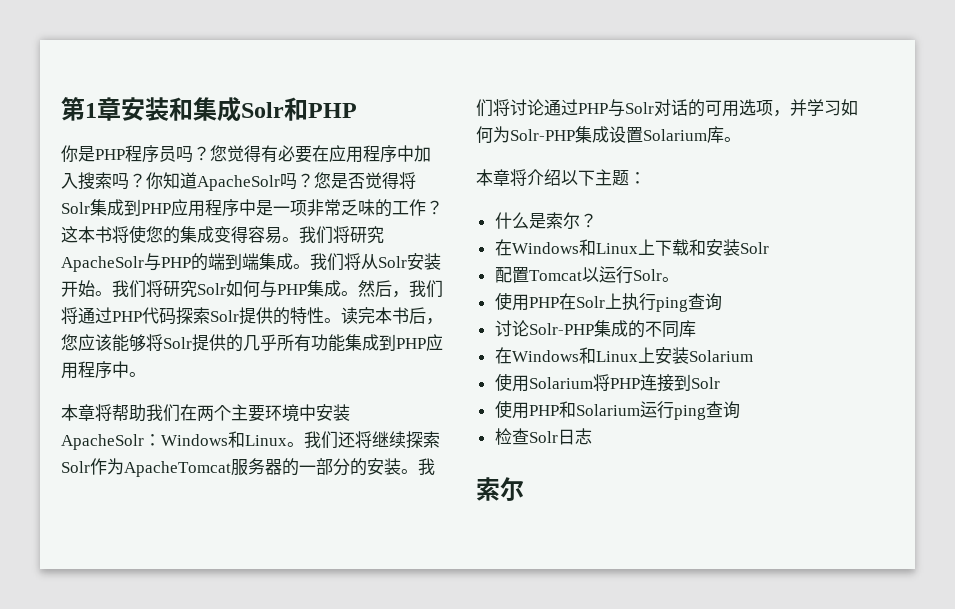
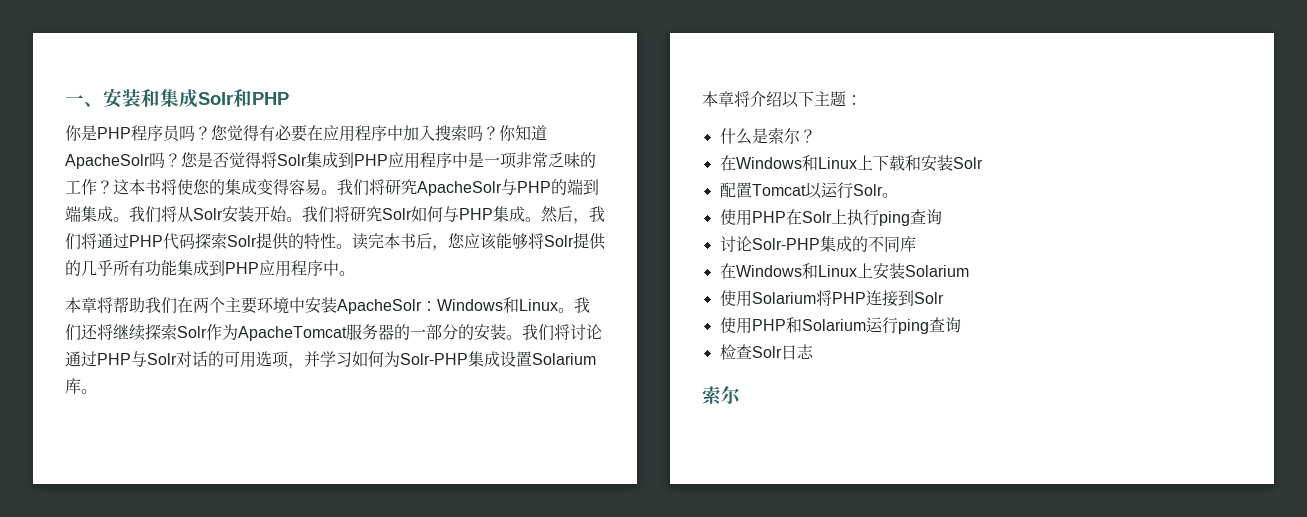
[61,97,121,121] 第1章 -> [65,95,103,107] 一、

